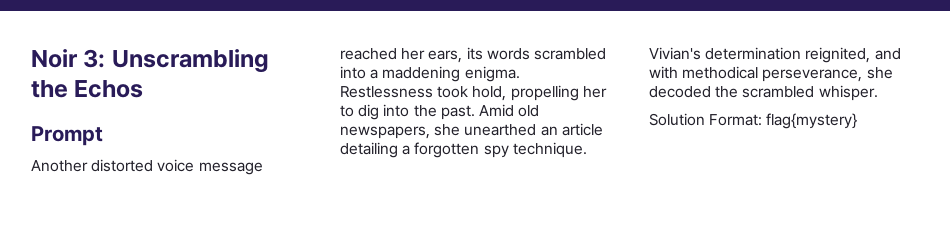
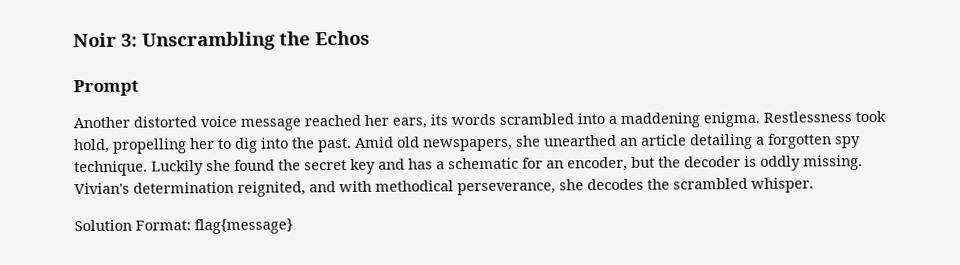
(587, 150) none -> [151,155,863,176] Luckily she found the secret key and has a schematic for an encoder, but the decoder is oddly missing.
[649,86,711,98] decoded -> [587,178,644,191] decodes
[766,113,858,129] flag{mystery} -> [194,218,293,235] flag{message}

